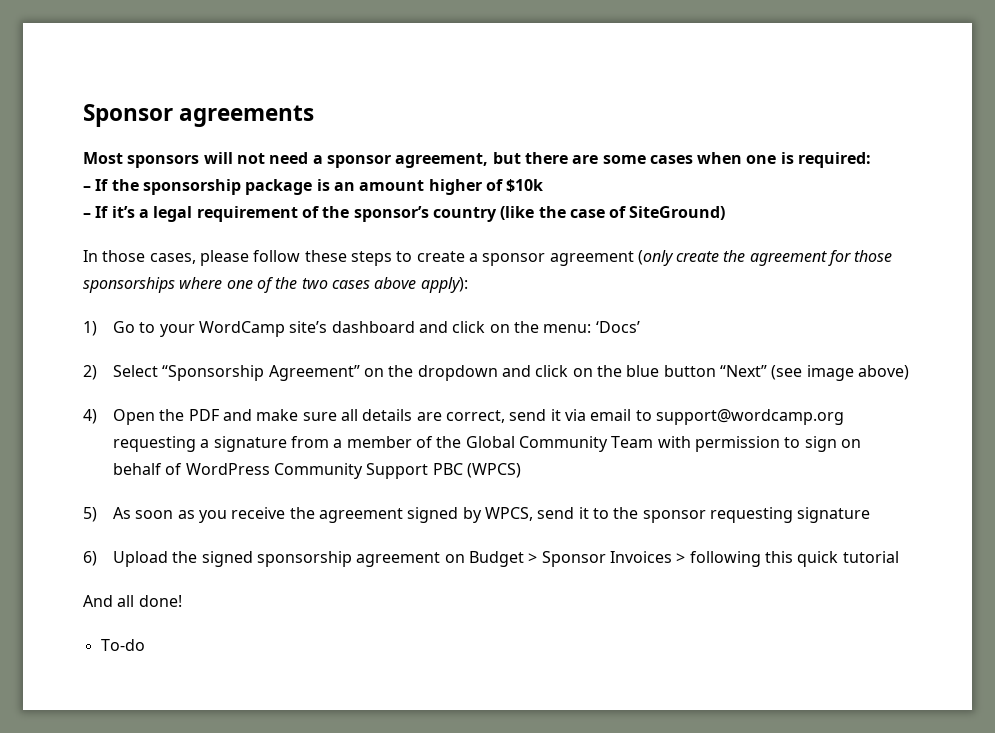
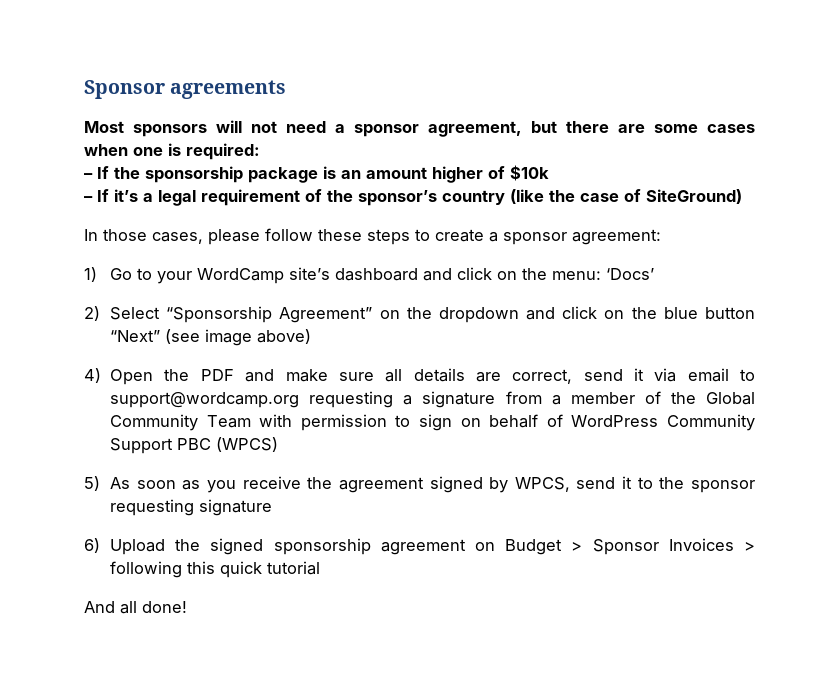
[549,250,893,266] [83,277,468,293] agreement (only create the agreement for those sponsorships where one of the two cases above apply): -> [572,229,661,245] agreement:
[100,639,145,651] // To-do -> (187, 607) none

